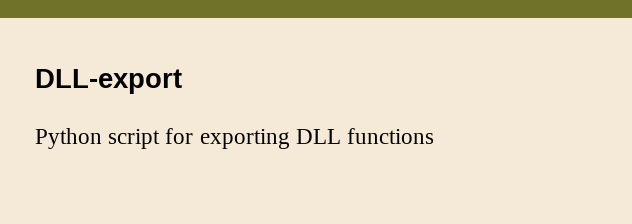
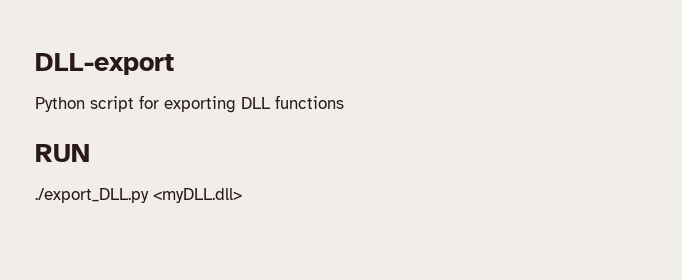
(435, 136) none -> [35,144,90,162] [35,188,242,203] // RUN // ./export_DLL.py <myDLL.dll>

